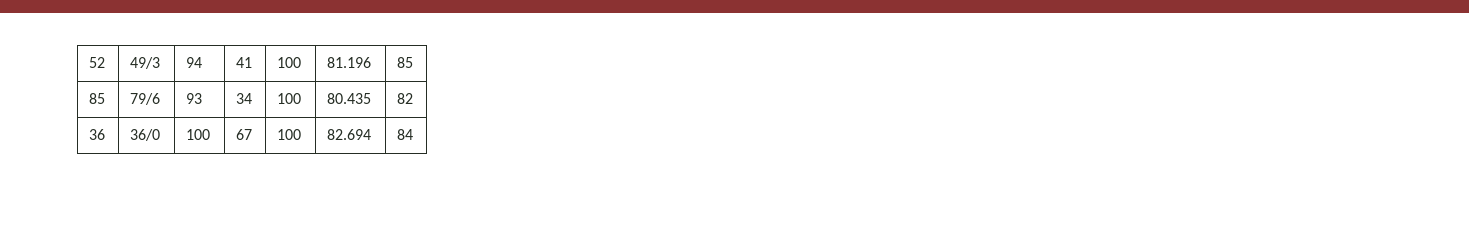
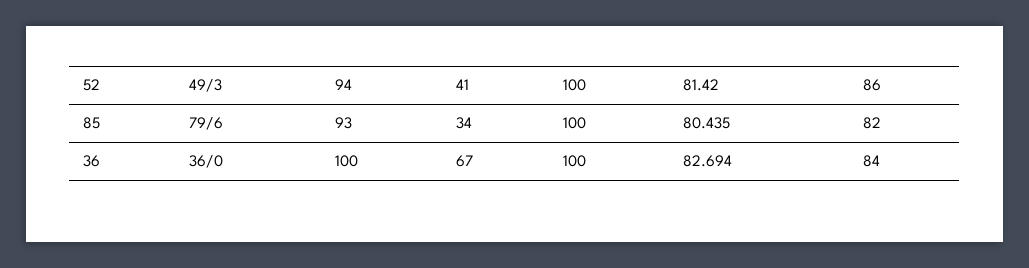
[327,57,372,68] [397,57,414,68] 81.196 | 85 -> [683,79,720,91] [863,79,882,91] 81.42 | 86

